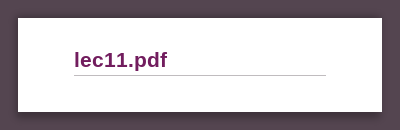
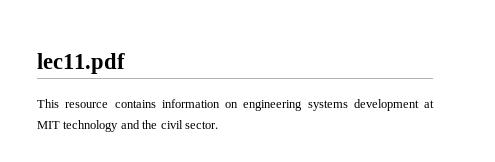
(168, 61) none -> [37,99,434,111] [37,120,218,132] // This resource contains information on engineering systems development at MIT technology and the civil sector.

